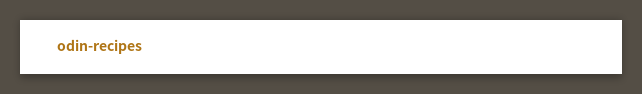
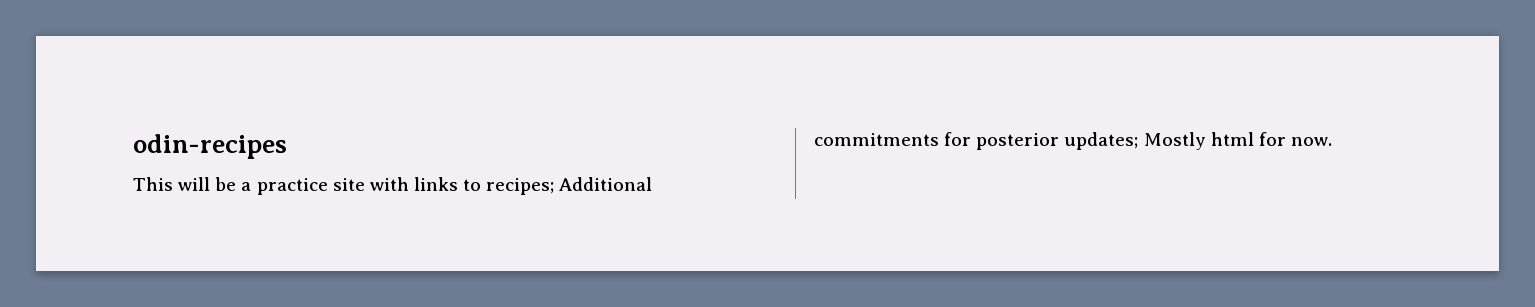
(142, 46) none -> [133,177,653,195] [814,132,1332,150] // This will be a practice site with links to recipes; Additional commitments for posterior updates; Mostly html for now.

